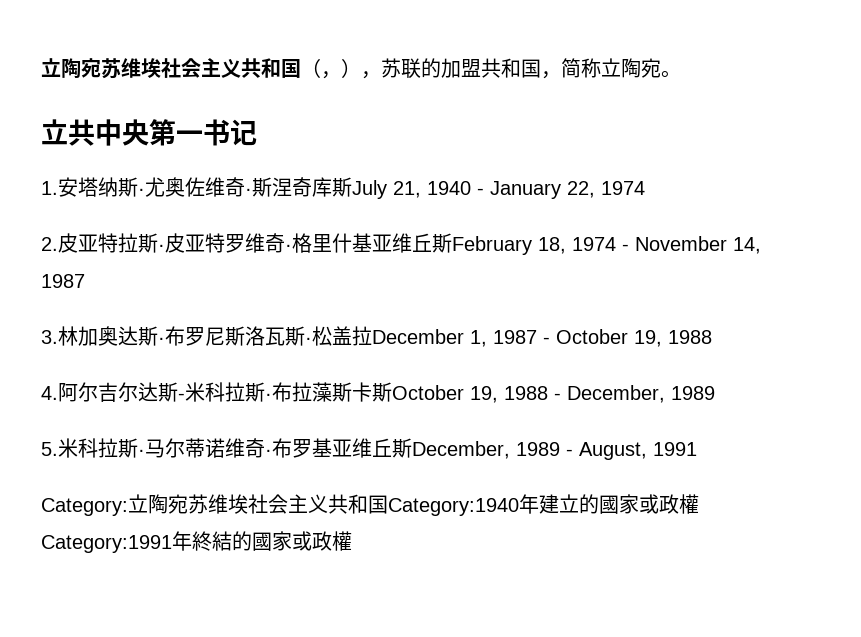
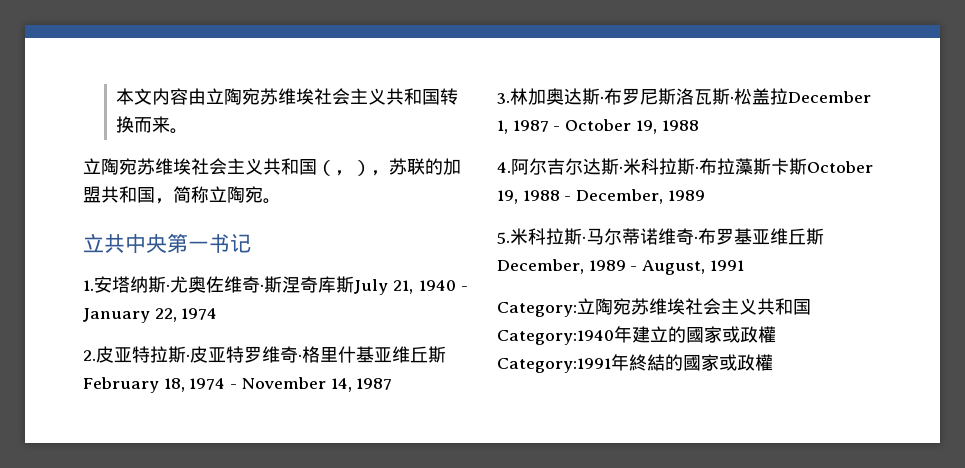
(41, 67) none -> [116,88,459,105] [116,116,189,134] 本文内容由立陶宛苏维埃社会主义共和国转换而来。 //
[178,393,185,400] - -> [619,166,623,173] ·

